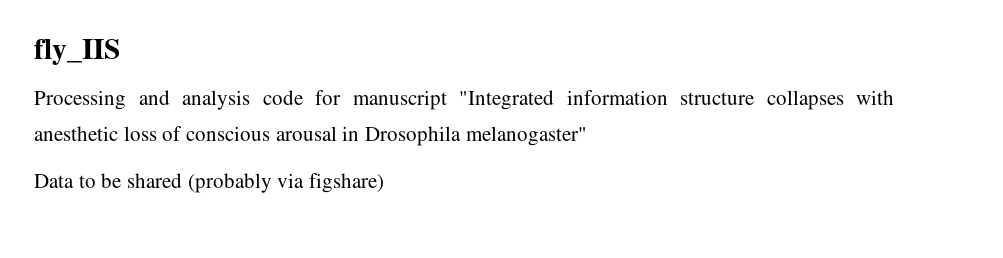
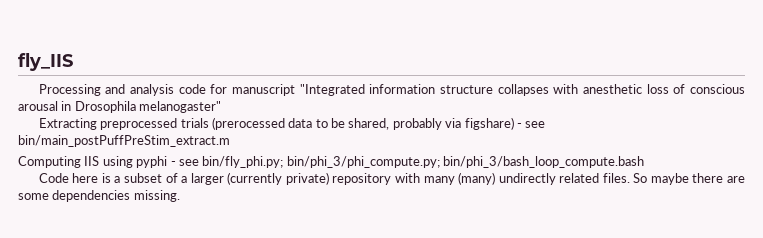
[34,173,385,193] Data to be shared (probably via figshare) -> [38,117,546,130] [18,135,230,147] [18,156,644,168] [38,172,746,185] [18,190,180,202] Extracting preprocessed trials (prerocessed data to be shared, probably via figshare) - see bin/main_postPuffPreStim_extract.m // Computing IIS using pyphi - see bin/fly_phi.py; bin/phi_3/phi_compute.py; bin/phi_3/bash_loop_compute.bash // Code here is a subset of a larger (currently private) repository with many (many) undirectly related files. So maybe there are some dependencies missing.

